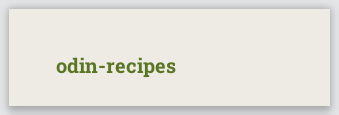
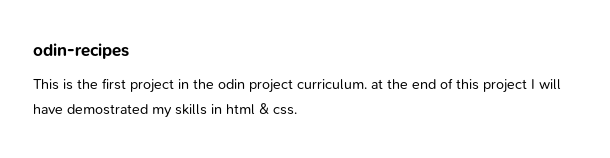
(176, 67) none -> [33,78,561,93] [33,103,297,118] // This is the first project in the odin project curriculum. at the end of this project I will have demostrated my skills in html & css.

